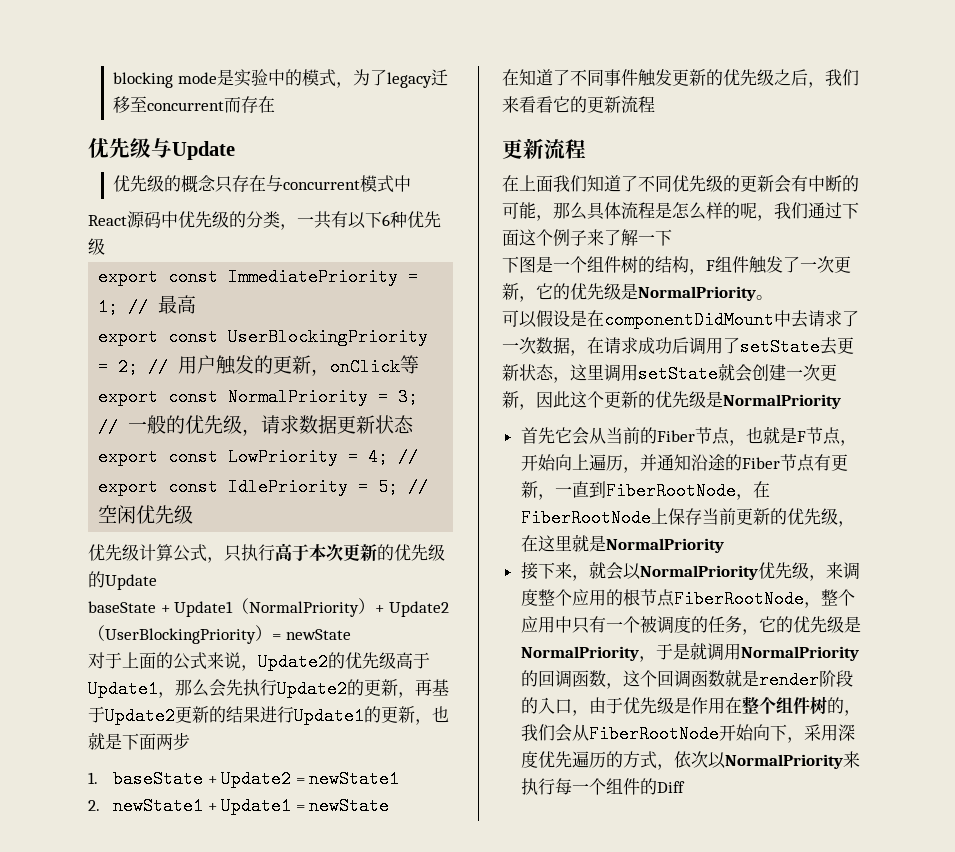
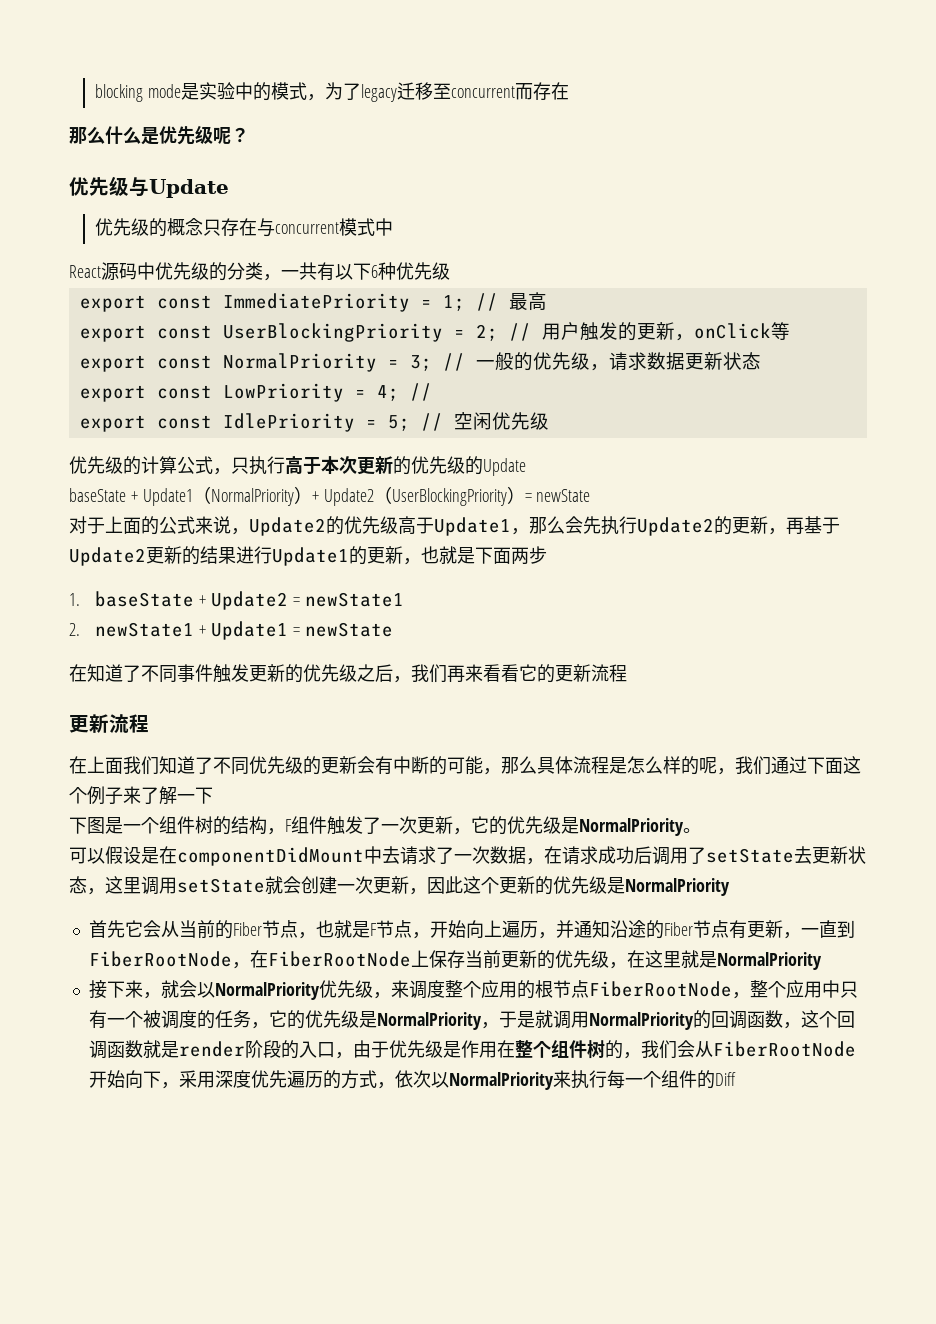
(276, 104) none -> [69,125,249,145] // 那么什么是优先级呢？
(139, 552) none -> [123,456,141,475] 的
(859, 77) none -> [447,665,465,683] 再

